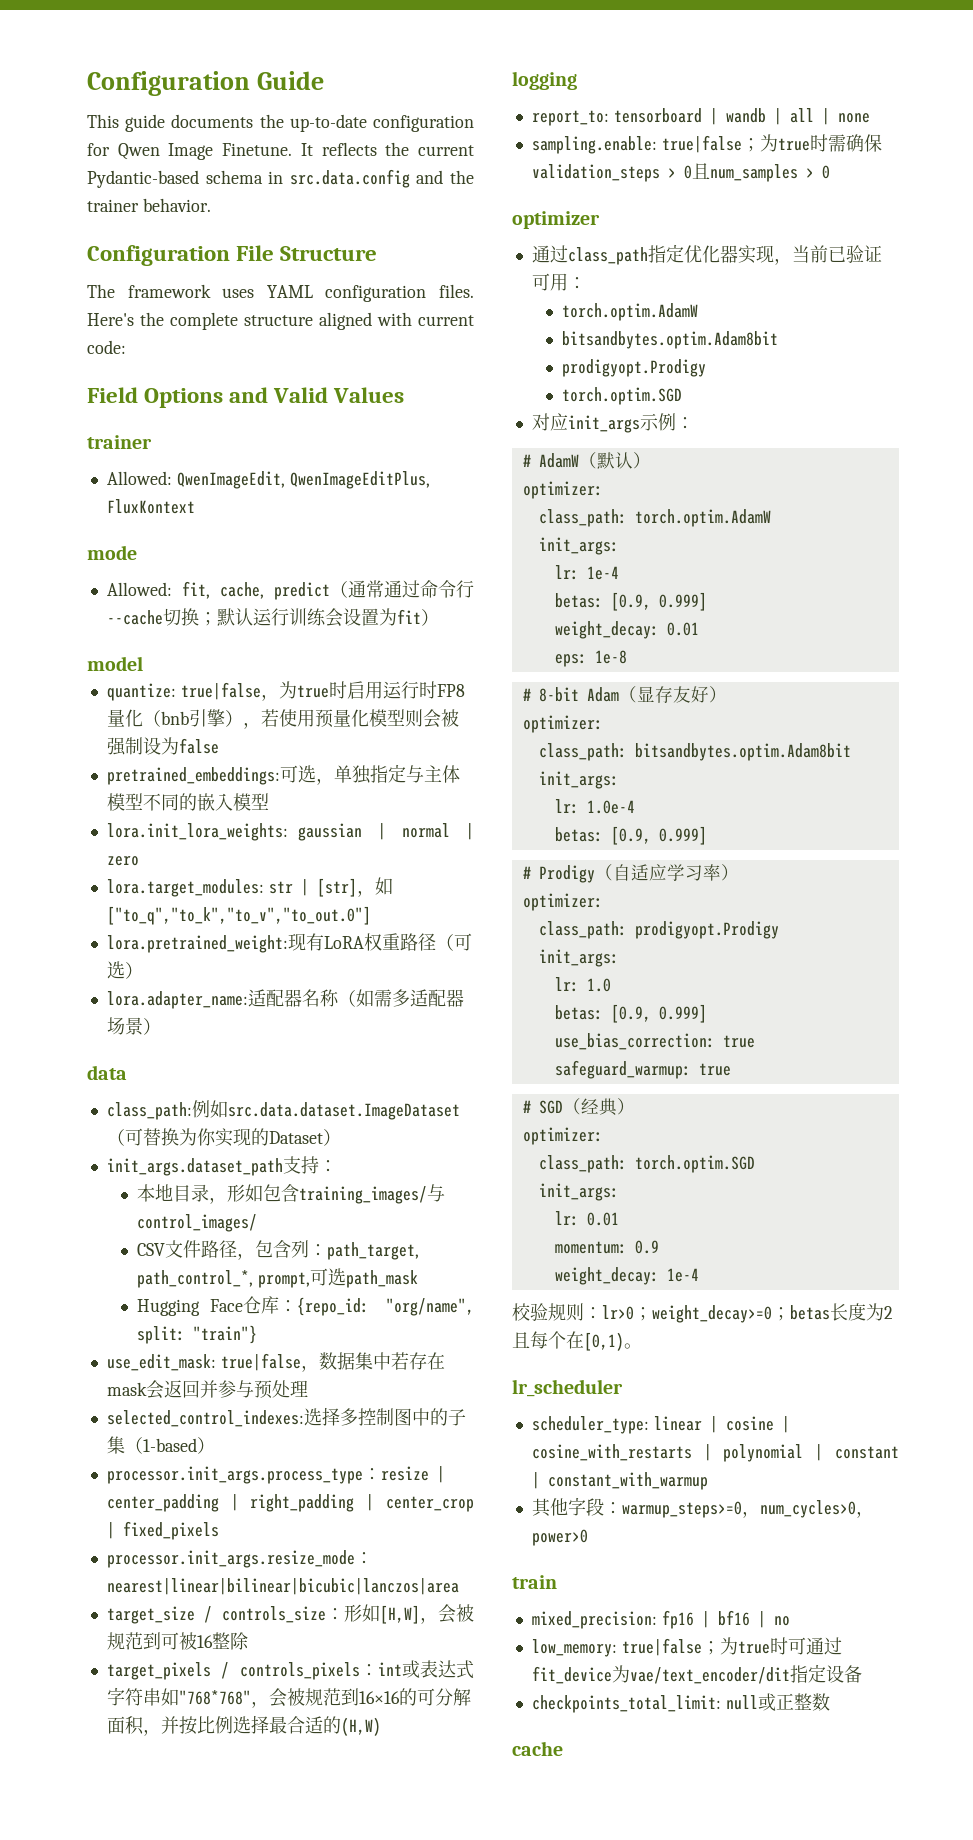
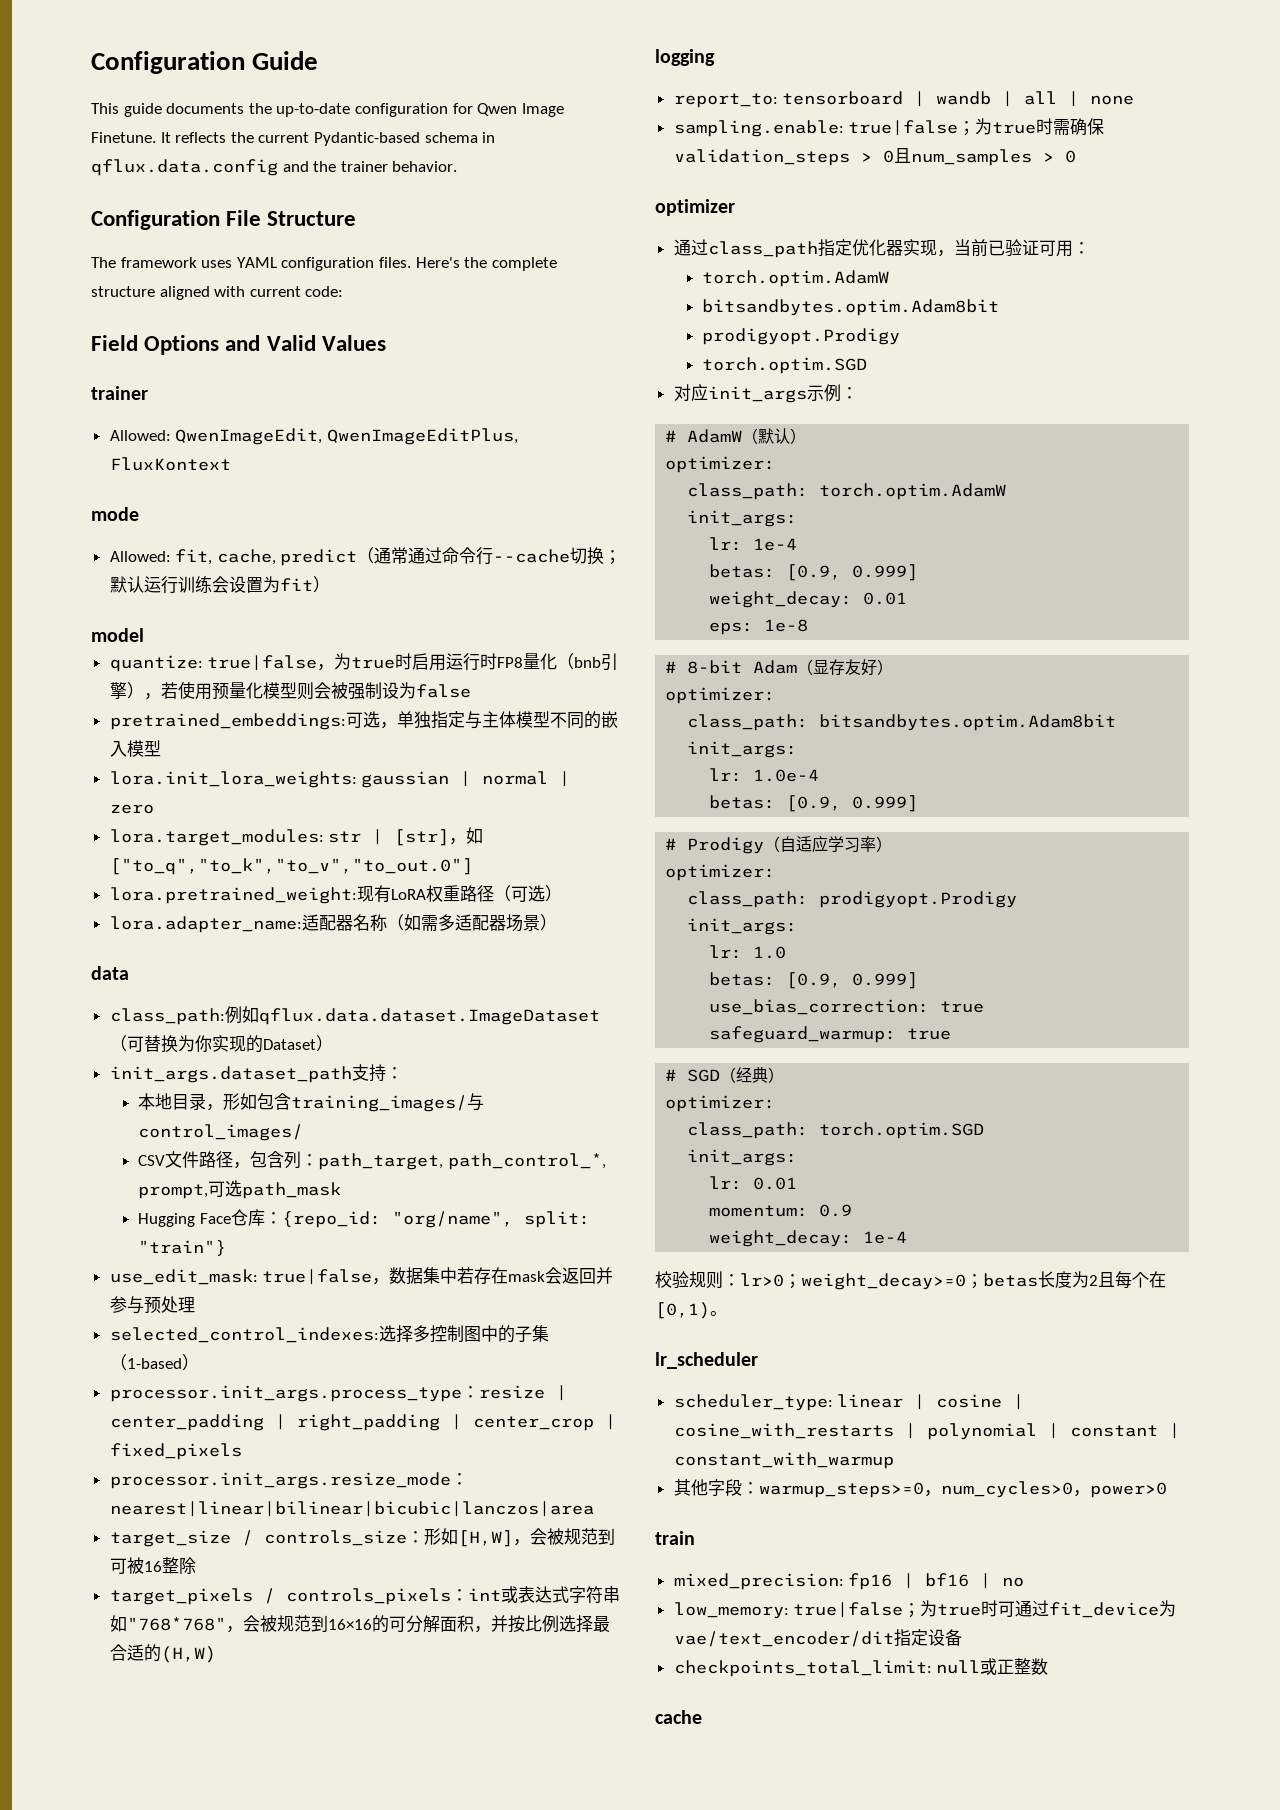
[289,169,410,188] src.data.config -> [91,159,278,176] qflux.data.config
[227,1102,460,1120] src.data.dataset.ImageDataset -> [258,1008,600,1025] qflux.data.dataset.ImageDataset

